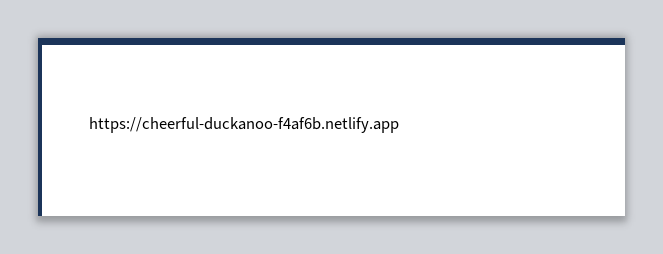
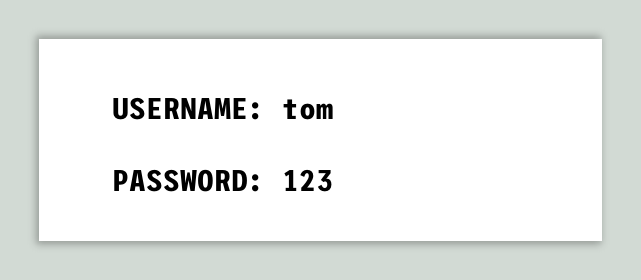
[89,117,399,133] https://cheerful-duckanoo-f4af6b.netlify.app -> [112,97,333,120] [112,169,333,192] USERNAME: tom // PASSWORD: 123

